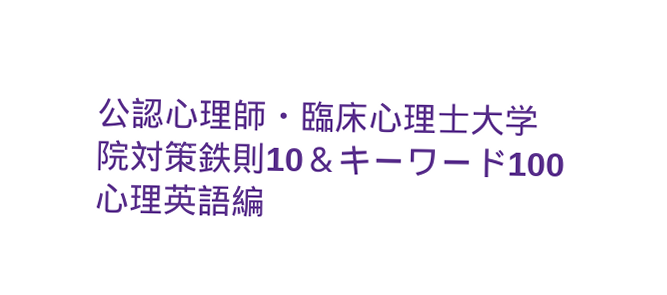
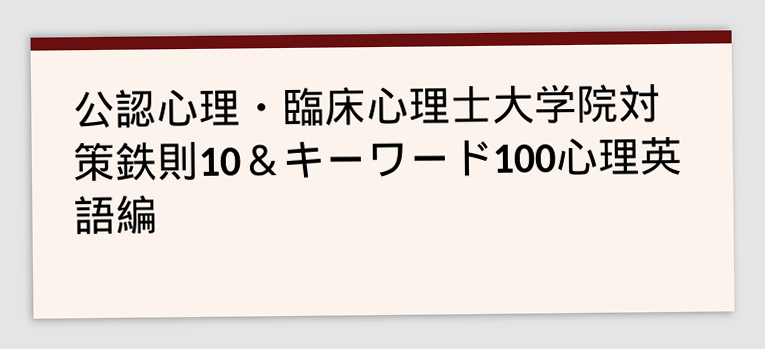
[232,98,267,132] 師 -> (241, 107) none

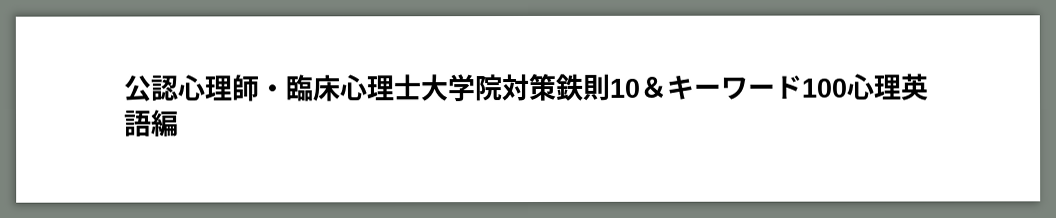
(241, 107) none -> [231,74,259,102] 師

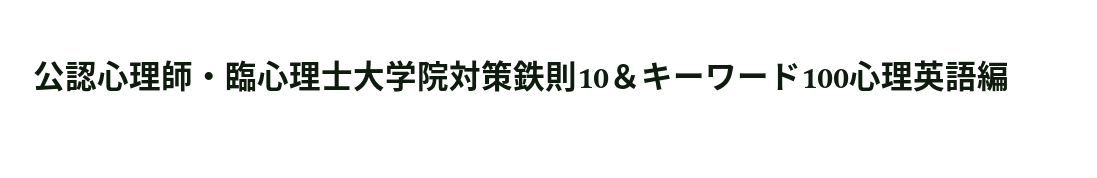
[312,74,340,102] 床 -> (257, 76) none

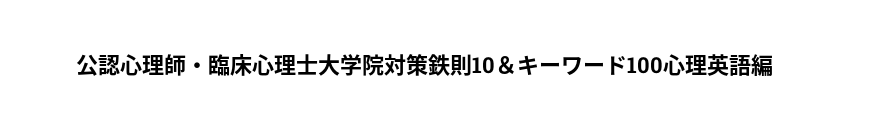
(257, 76) none -> [230,54,252,76] 床

